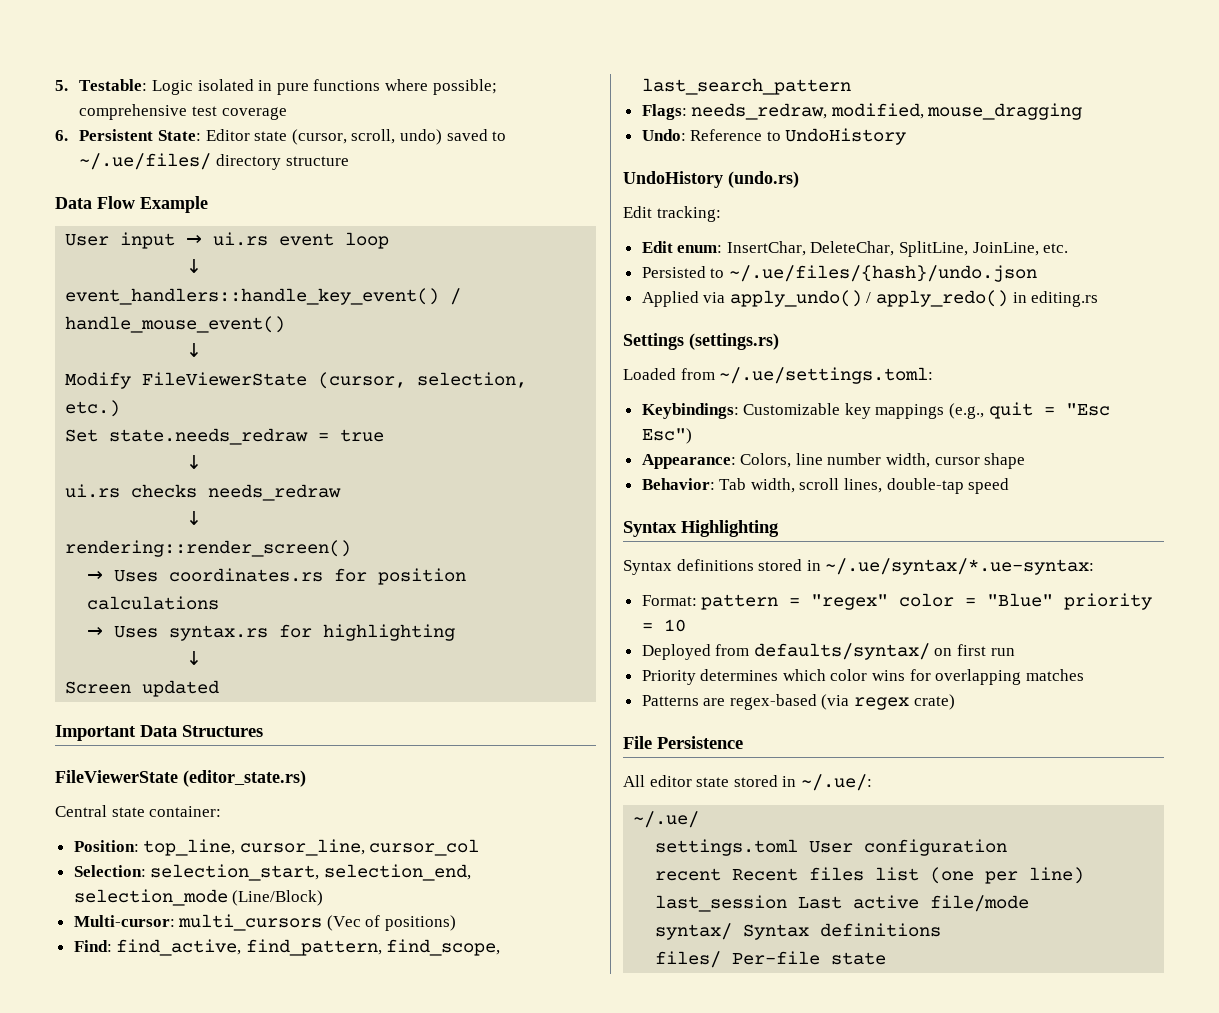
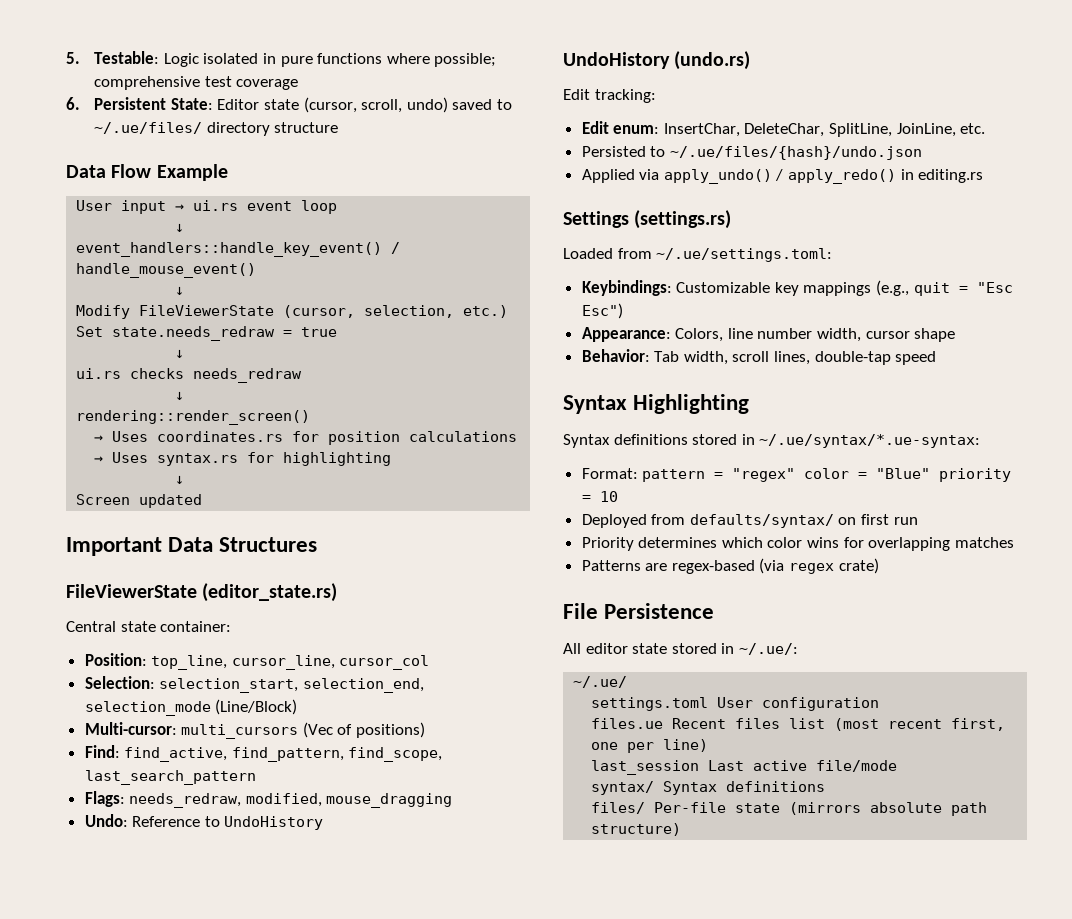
[655,868,722,881] recent -> [591,718,664,729] files.ue
[930,867,975,884] (one -> [834,718,1006,731] [591,742,619,750] (most recent first, one
(887, 958) none -> [789,802,988,816] [591,823,682,836] (mirrors absolute path structure)

